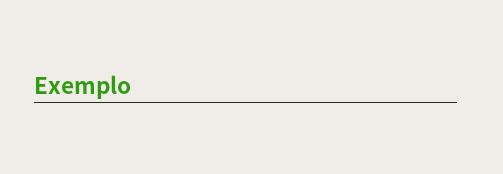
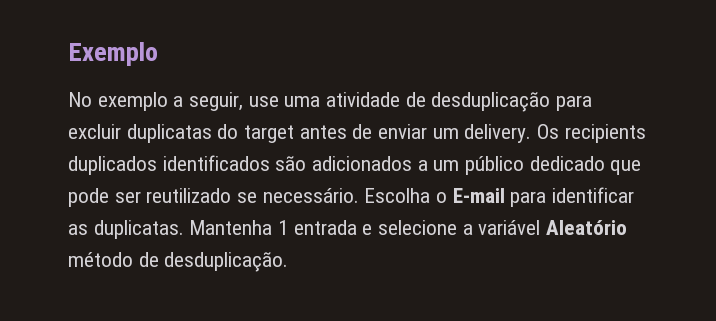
(131, 87) none -> [68,92,593,112] [68,124,646,143] [68,155,642,175] [68,187,635,207] [68,220,628,239] [68,252,289,272] // No exemplo a seguir, use uma atividade de desduplicação para excluir duplicatas do target antes de enviar um delivery. Os recipients duplicados identificados são adicionados a um público dedicado que pode ser reutilizado se necessário. Escolha o E-mail para identificar as duplicatas. Mantenha 1 entrada e selecione a variável Aleatório método de desduplicação.

